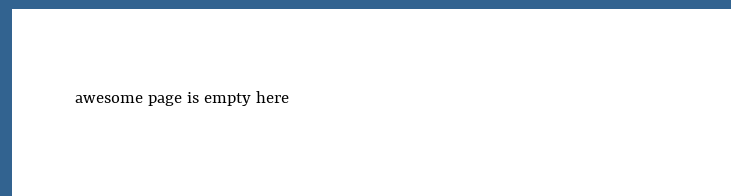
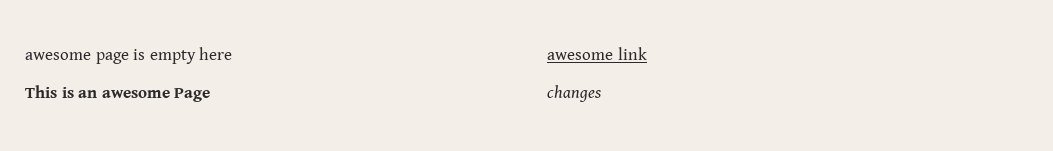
(289, 97) none -> [25,85,211,102] [547,47,647,60] [547,85,602,102] // This is an awesome Page // awesome link // changes

